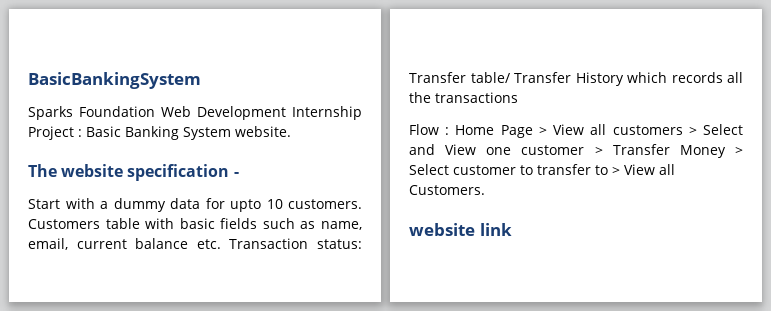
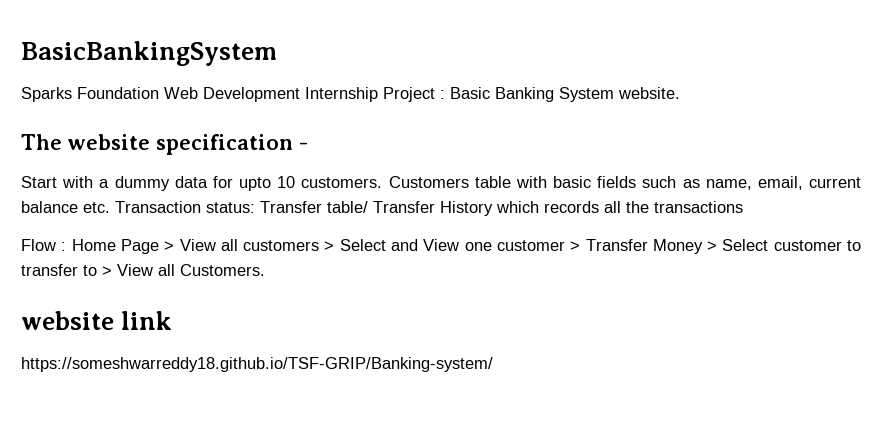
(512, 229) none -> [21,357,493,372] // https://someshwarreddy18.github.io/TSF-GRIP/Banking-system/

